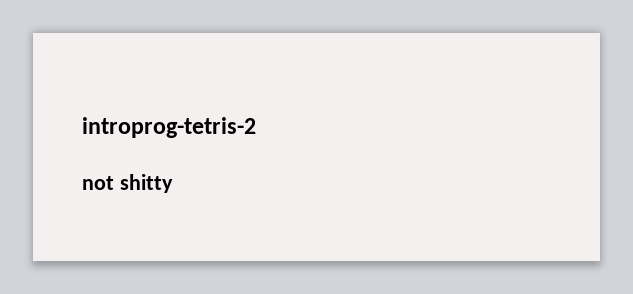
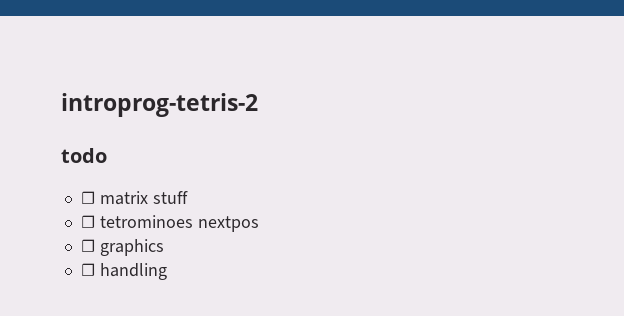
[82,174,173,193] not shitty -> [61,148,107,163] [80,191,188,205] [80,215,259,232] [80,239,164,256] [80,263,167,280] todo // ☐ matrix stuff // ☐ tetrominoes nextpos // ☐ graphics // ☐ handling

